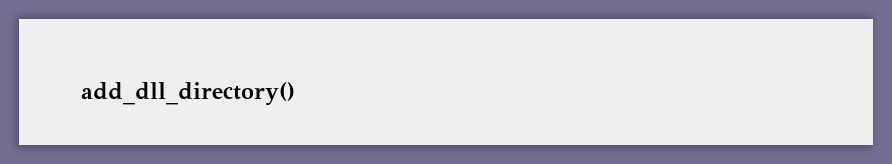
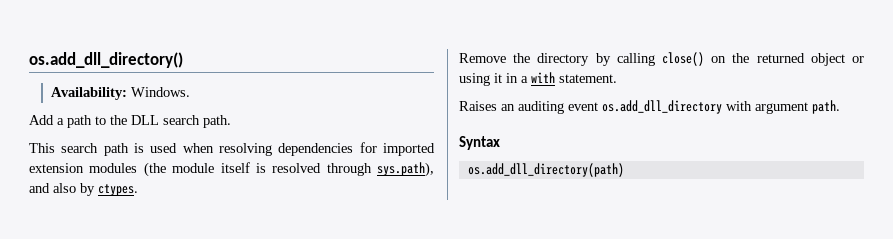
[81,82,295,106] add_dll_directory() -> [29,52,183,68] [51,87,191,100] [29,115,231,128] [29,142,435,156] [29,162,434,177] [29,183,138,196] [459,52,864,66] [459,72,617,86] [459,100,840,114] [459,136,500,150] [467,163,624,177] os.add_dll_directory() // Availability: Windows. // Add a path to the DLL search path. // This search path is used when resolving dependencies for imported extension modules (the module itself is resolved through sys.path), and also by ctypes. // Remove the directory by calling close() on the returned object or using it in a with statement. // Raises an auditing event os.add_dll_directory with argument path. // Syntax // os.add_dll_directory(path)

